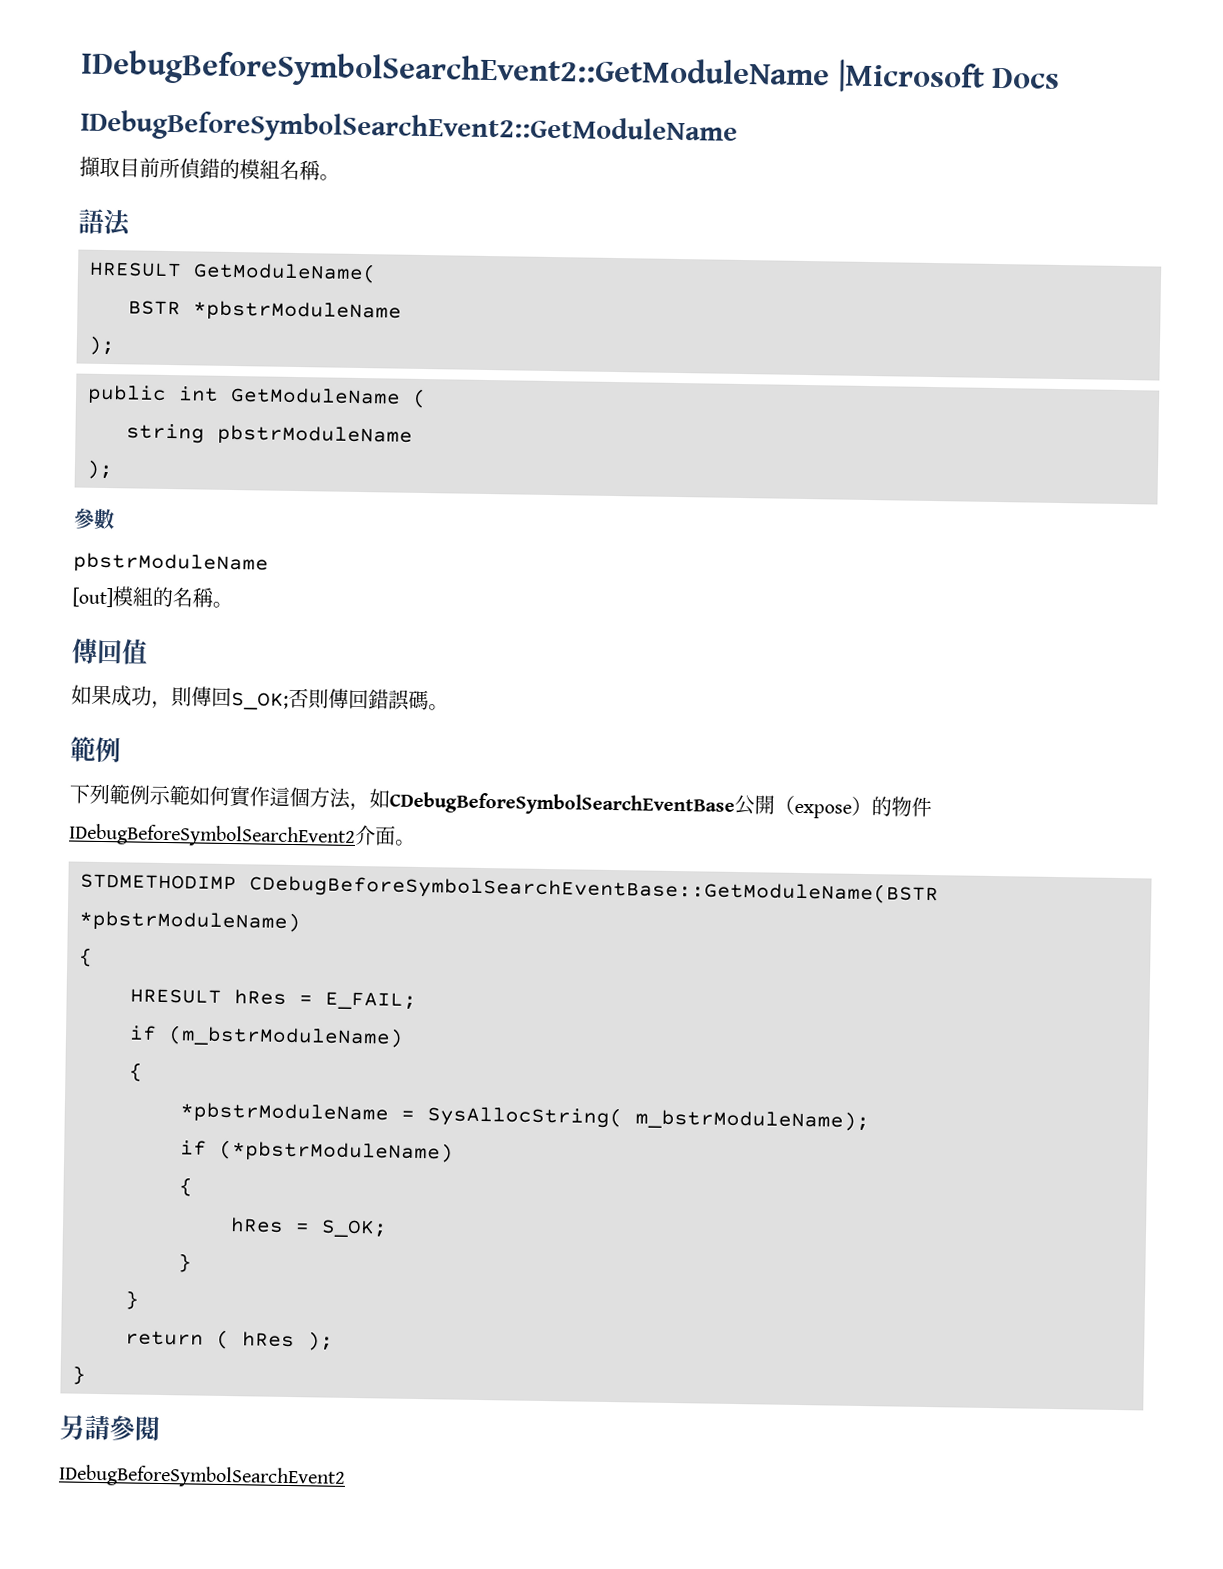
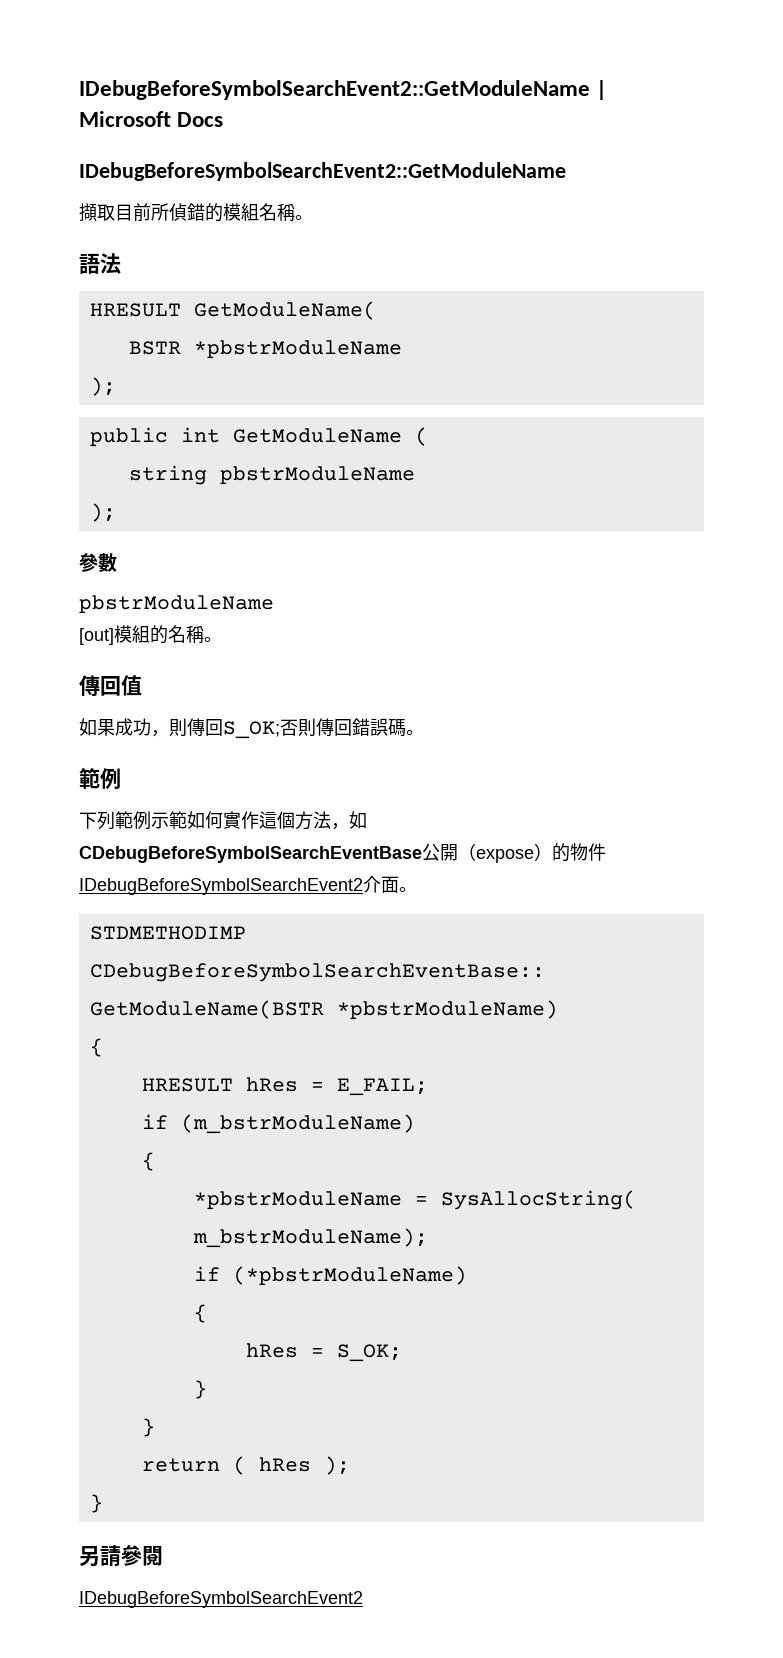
[80,49,985,94] IDebugBeforeSymbolSearchEvent2::GetModuleName |Microsoft -> [79,80,608,100] [79,111,171,127] IDebugBeforeSymbolSearchEvent2::GetModuleName | Microsoft

